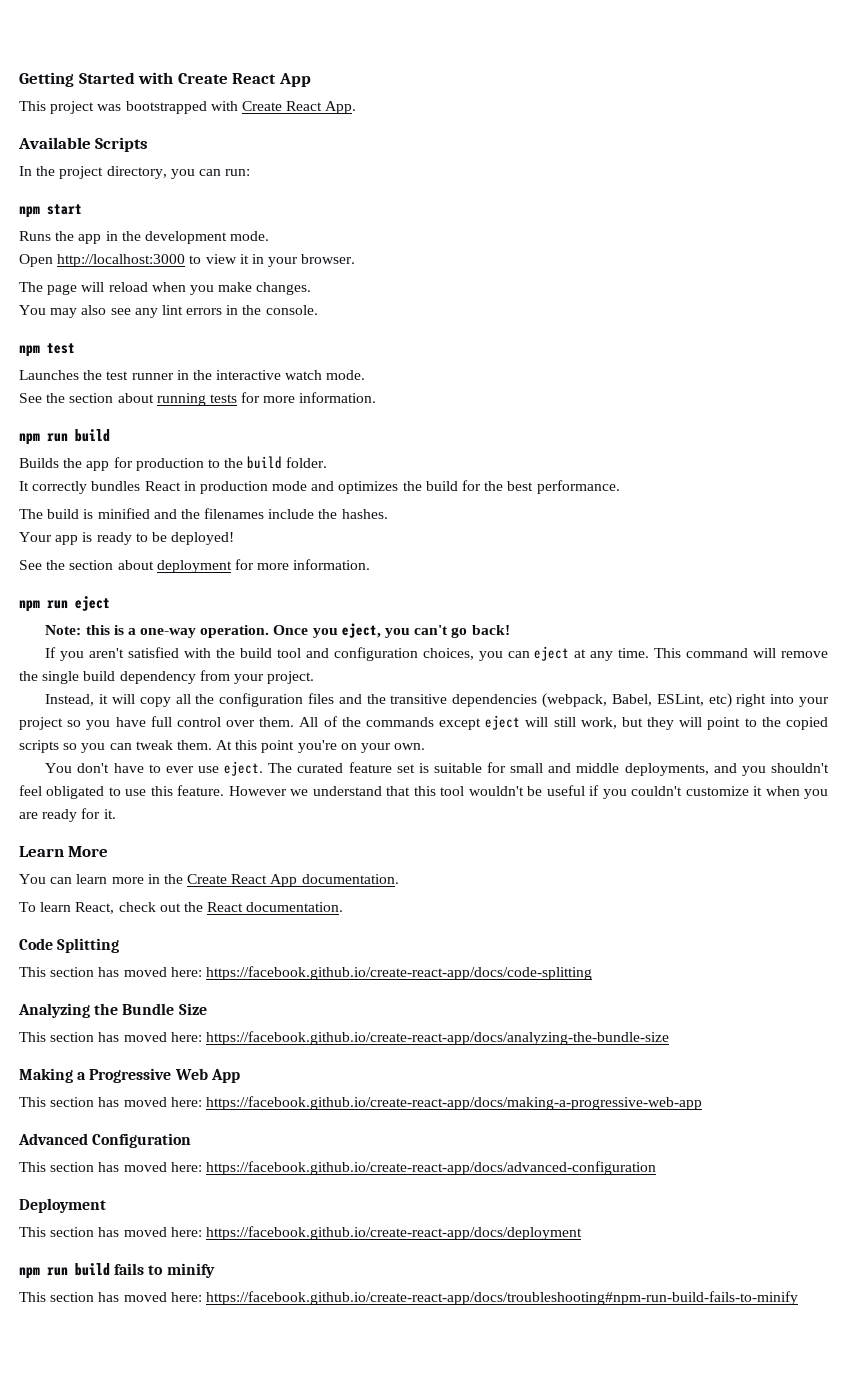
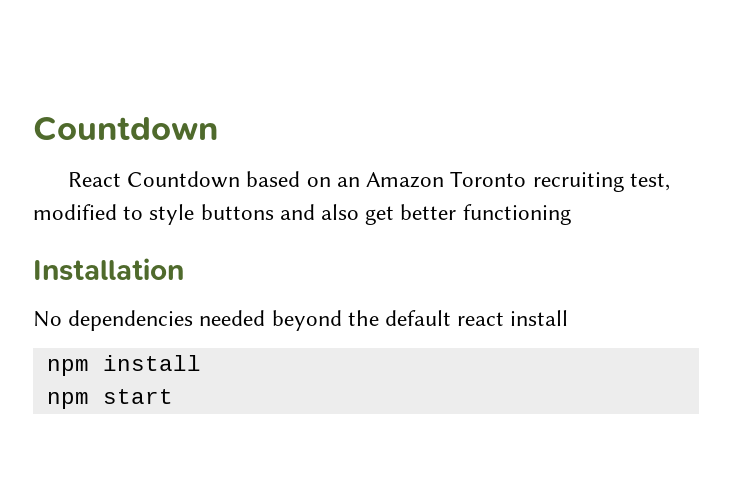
[19,72,311,87] [19,101,357,114] [18,137,149,152] [19,166,251,179] [19,204,82,218] [19,231,270,244] [19,254,356,267] [19,282,312,295] [19,305,318,318] [19,343,75,357] [19,370,366,380] [19,392,377,406] [19,429,110,445] [19,456,328,471] [19,480,620,494] [19,508,388,519] [19,532,235,545] [19,559,371,573] [19,596,110,612] [45,623,510,638] [45,646,829,661] [19,670,315,684] [45,693,829,708] [19,715,828,730] [19,740,426,753] [45,761,829,776] [19,785,829,799] [19,808,116,822] [19,846,109,857] [19,874,399,887] [19,902,344,914] [19,938,120,953] [19,966,592,980] [18,1003,207,1018] [19,1031,669,1045] [19,1068,240,1083] [19,1096,702,1110] [18,1133,192,1148] [19,1161,656,1175] [19,1198,106,1213] [19,1226,582,1240] [19,1263,215,1279] [19,1291,798,1305] Getting Started with Create React App // This project was bootstrapped with Create React App. // Available Scripts // In the project directory, you can run: // npm start // Runs the app in the development mode. // Open http://localhost:3000 to view it in your browser. // The page will reload when you make changes. // You may also see any lint errors in the console. // npm test // Launches the test runner in the interactive watch mode. // See the section about running tests for more information. // npm run build // Builds the app for production to the build folder. // It correctly bundles React in production mode and optimizes the build for the best performance. // The build is minified and the filenames include the hashes. // Your app is ready to be deployed! // See the section about deployment for more information. // npm run eject // Note: this is a one-way operation. Once you eject, you can't go back! // If you aren't satisfied with the build tool and configuration choices, you can eject at any time. This command will remove the single build dependency from your project. // Instead, it will copy all the configuration files and the transitive dependencies (webpack, Babel, ESLint, etc) right into your project so you have full control over them. All of the commands except eject will still work, but they will point to the copied scripts so you can tweak them. At this point you're on your own. // You don't have to ever use eject. The curated feature set is suitable for small and middle deployments, and you shouldn't feel obligated to use this feature. However we understand that this tool wouldn't be useful if you couldn't customize it when you are ready for it. // Learn More // You can learn more in the Create React App documentation. // To learn React, check out the React documentation. // Code Splitting // This section has moved here: https://facebook.github.io/create-react-app/docs/code-splitting // Analyzing the Bundle Size // This section has moved here: https://facebook.github.io/create-react-app/docs/analyzing-the-bundle-size // Making a Progressive Web App // This section has moved here: https://facebook.github.io/create-react-app/docs/making-a-progressive-web-app // Advanced Configuration // This section has moved here: https://facebook.github.io/create-react-app/docs/advanced-configuration // Deployment // This section has moved here: https://facebook.github.io/create-react-app/docs/deployment // npm run build fails to minify // This section has moved here: https://facebook.github.io/create-react-app/docs/troubleshooting#npm-run-build-fails-to-minify -> [33,116,218,141] [68,171,670,192] [33,204,571,225] [33,258,184,281] [33,310,569,331] [46,355,201,376] [46,389,173,409] Countdown // React Countdown based on an Amazon Toronto recruiting test, modified to style buttons and also get better functioning // Installation // No dependencies needed beyond the default react install // npm install // npm start

